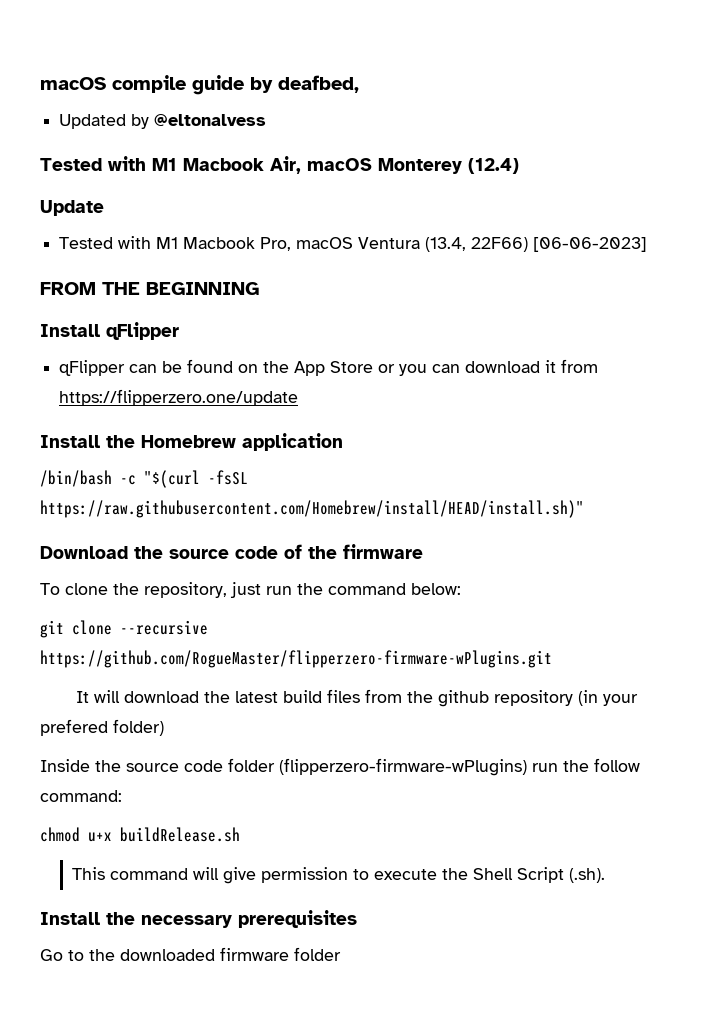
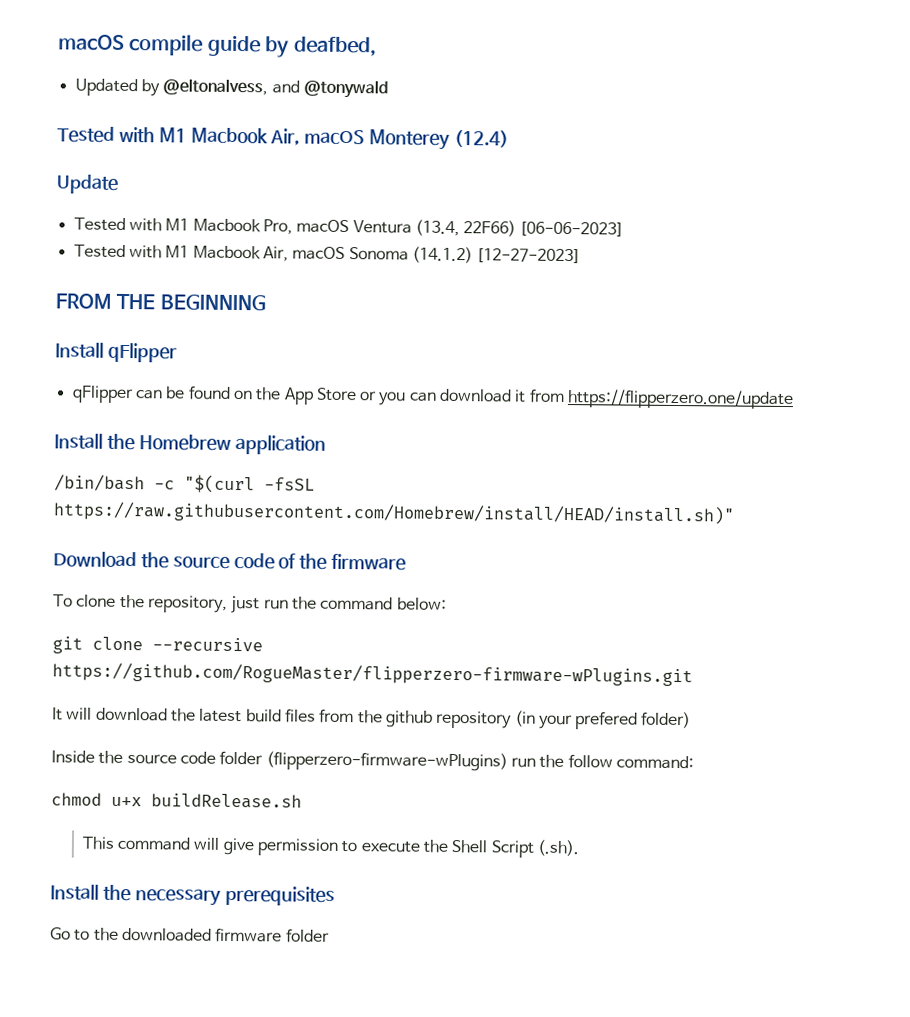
[154,114,267,126] @eltonalvess -> [162,78,388,99] @eltonalvess, and @tonywald
(648, 244) none -> [73,244,582,264] // Tested with M1 Macbook Air, macOS Sonoma (14.1.2) [12-27-2023]

